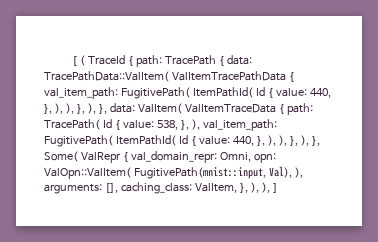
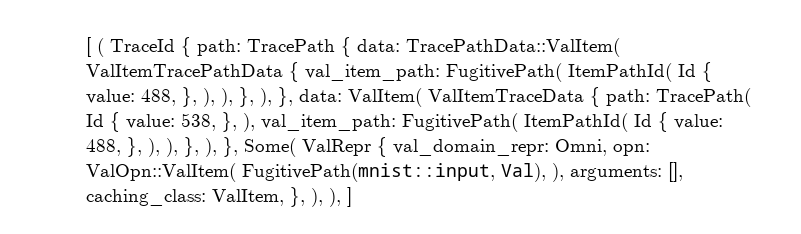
[309,88,331,98] 440, -> [141,89,176,106] 488,
[232,136,254,146] 440, -> [86,139,121,156] 488,

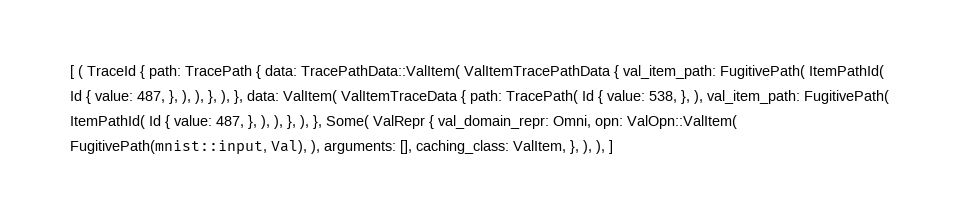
[141,89,176,106] 488, -> [137,91,165,103] 487,
[86,139,121,156] 488, -> [216,116,244,128] 487,

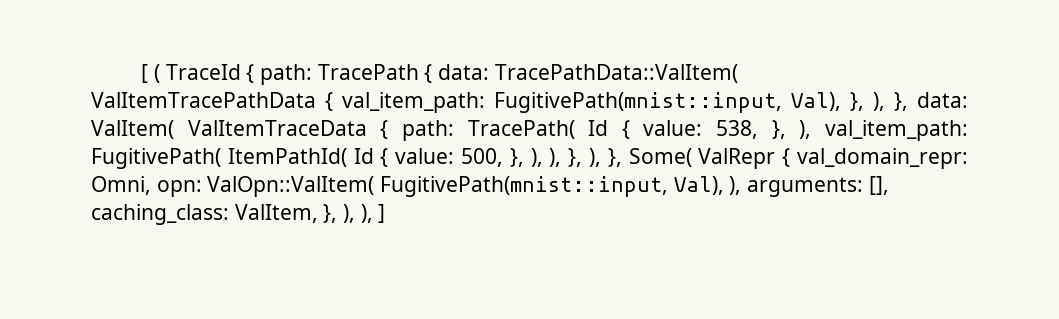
[720,65,884,79] [70,90,204,104] FugitivePath( ItemPathId( Id { value: 487, }, ), ), -> [494,92,841,113] FugitivePath(mnist::input, Val),
[216,116,244,128] 487, -> [461,148,504,167] 500,

